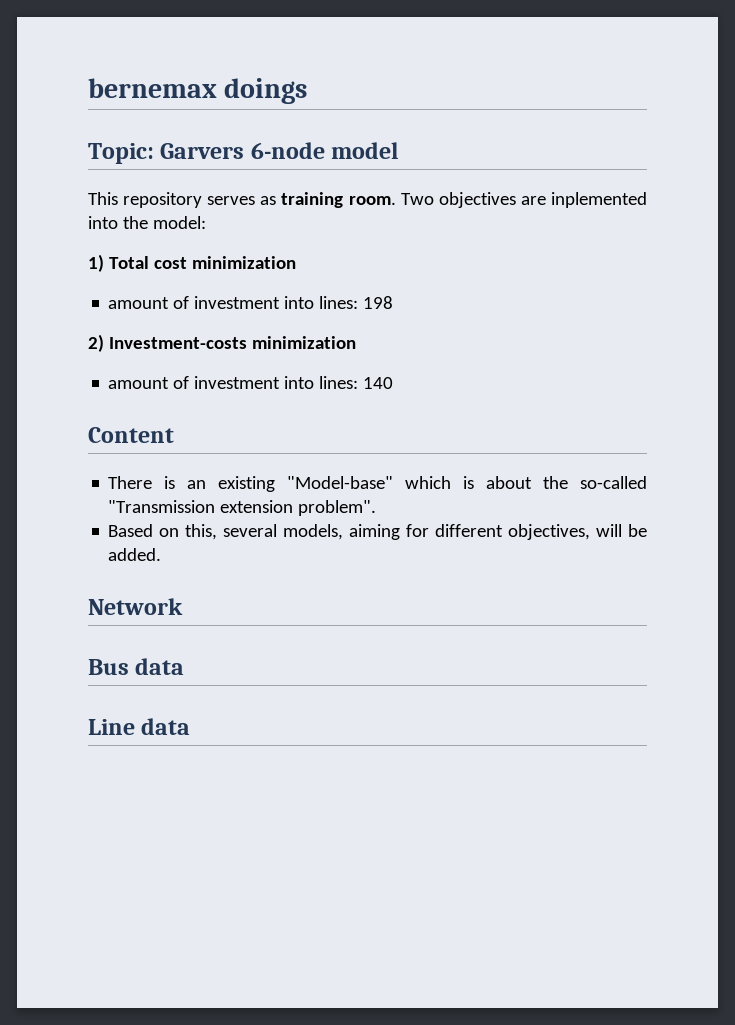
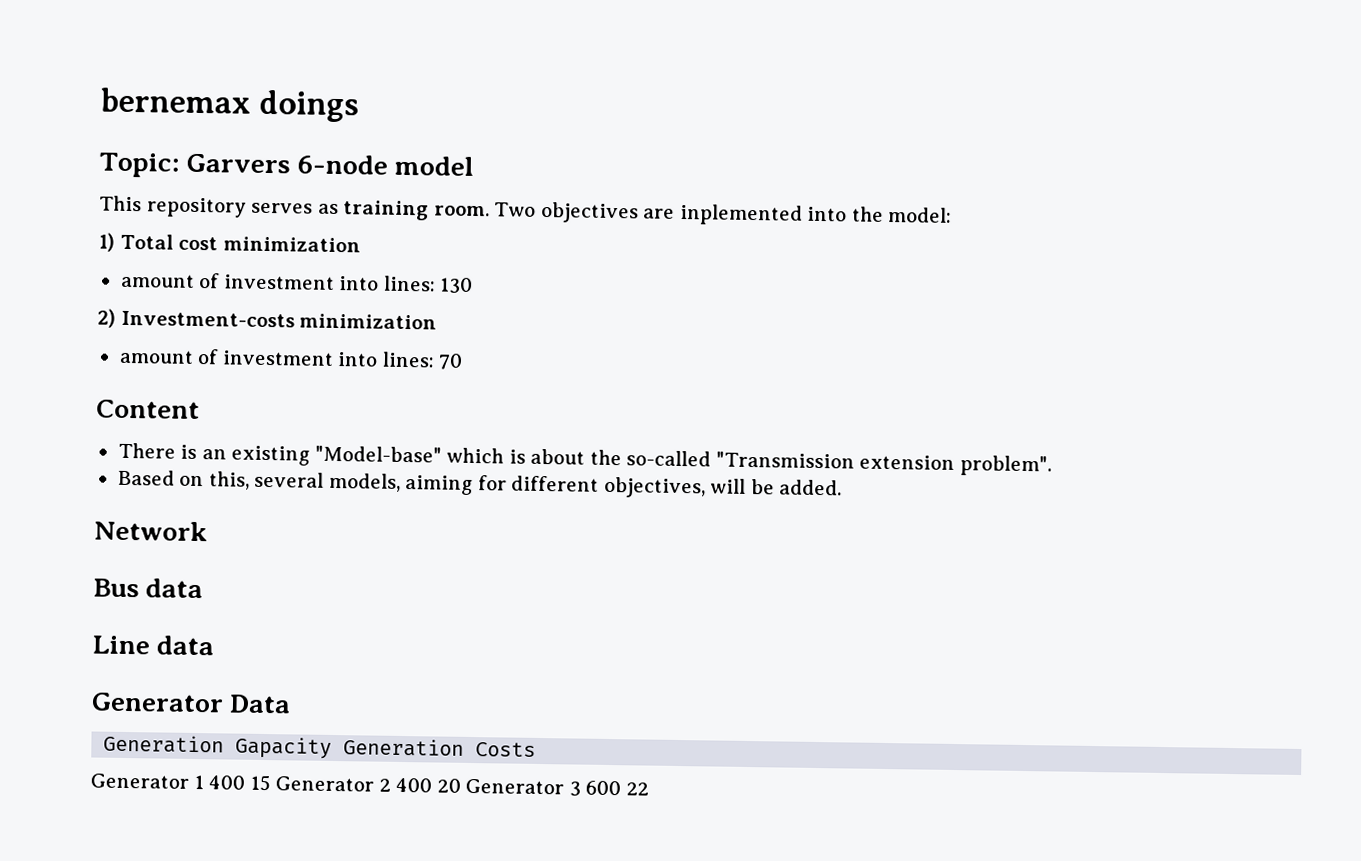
[363,296,394,309] 198 -> [439,277,474,294] 130
[363,377,394,389] 140 -> [438,353,464,370] 70
(191, 726) none -> [91,692,292,714] [103,734,537,759] [90,773,649,797] // Generator Data // Generation Gapacity Generation Costs // Generator 1 400 15 Generator 2 400 20 Generator 3 600 22

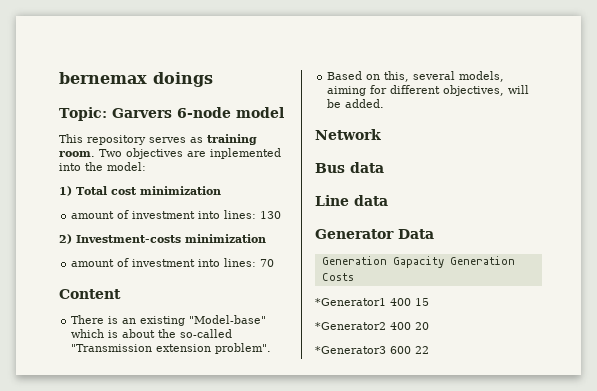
[90,773,204,790] Generator 1 -> [315,298,386,306] *Generator1
[275,776,391,792] Generator 2 -> [315,322,386,330] // *Generator2
[465,778,581,797] Generator 3 -> [315,346,386,354] // *Generator3

